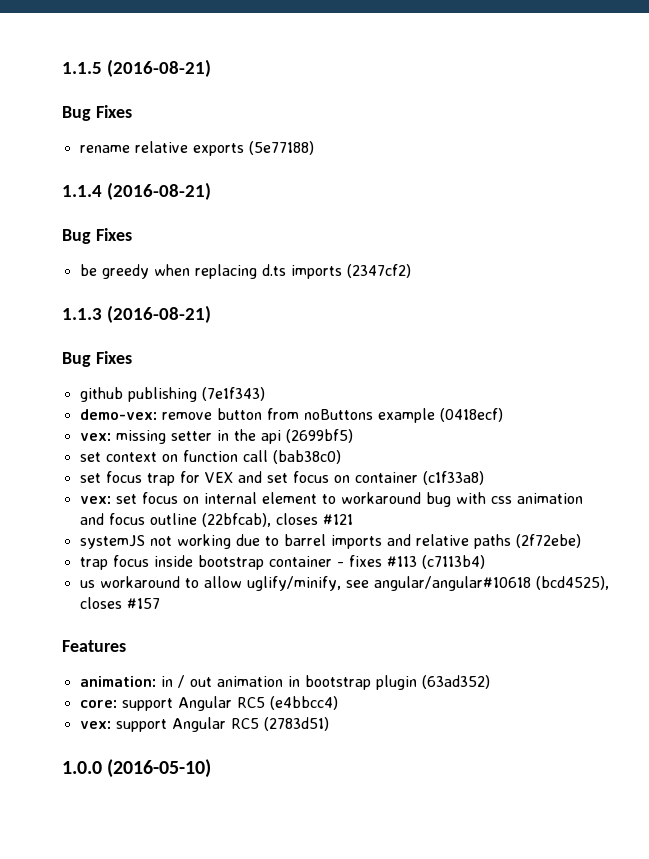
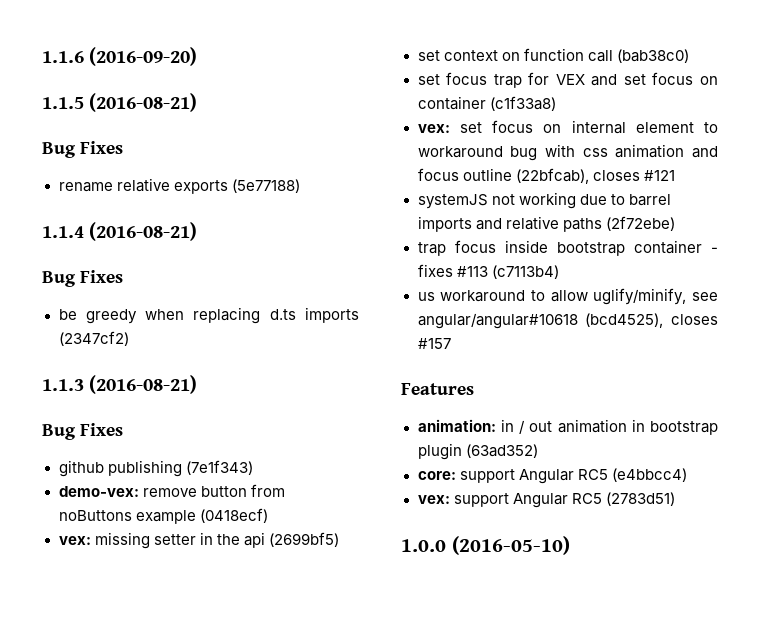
(62, 68) none -> [42,47,198,66] 1.1.6 (2016-09-20) //

